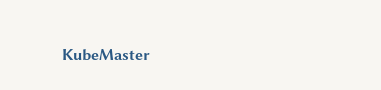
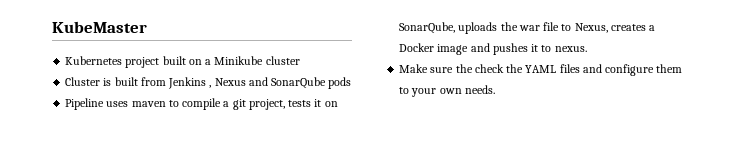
(150, 55) none -> [65,56,300,68] [65,77,352,89] [65,98,338,110] [399,22,656,34] [399,43,587,55] [399,64,683,76] [399,85,495,97] // Kubernetes project built on a Minikube cluster // Cluster is built from Jenkins , Nexus and SonarQube pods // Pipeline uses maven to compile a git project, tests it on SonarQube, uploads the war file to Nexus, creates a Docker image and pushes it to nexus. // Make sure the check the YAML files and configure them to your own needs.

